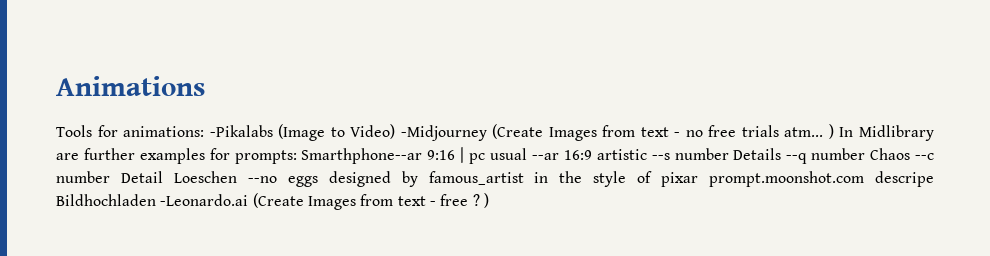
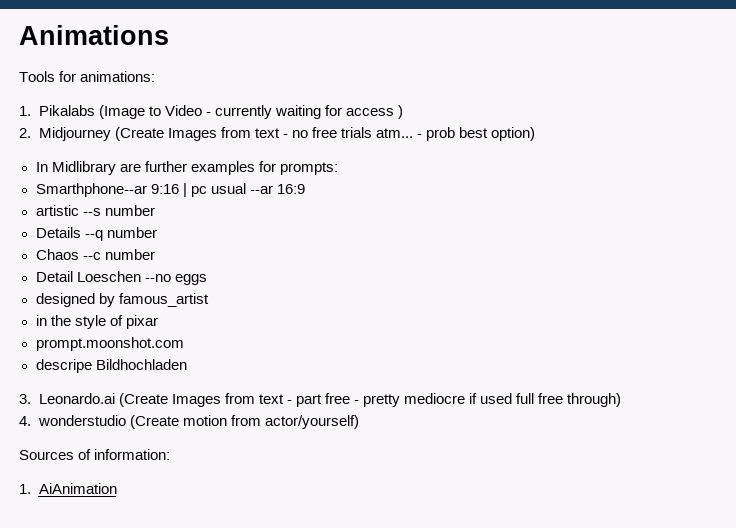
[209,124,487,141] -Pikalabs (Image to Video) -Midjourney -> [19,105,403,119] [19,127,111,141] // 1. Pikalabs (Image to Video - currently waiting for access ) // 2. Midjourney
[828,124,834,139] ) -> [417,127,536,141] - prob best option) //
(297, 157) none -> (338, 168) //
(592, 155) none -> (305, 189) //
(729, 154) none -> (155, 210) //
(866, 154) none -> (157, 232) //
(110, 177) none -> (155, 254) //
(318, 181) none -> (207, 279) //
(524, 178) none -> (209, 300) //
(699, 179) none -> (158, 322) //
(865, 179) none -> (184, 344) //
[160,193,489,210] -Leonardo.ai (Create Images from text - free ? ) -> [19,393,622,407] [19,415,359,429] [19,449,171,460] [19,483,117,494] // 3. Leonardo.ai (Create Images from text - part free - pretty mediocre if used full free through) // 4. wonderstudio (Create motion from actor/yourself) // Sources of information: // 1. AiAnimation

